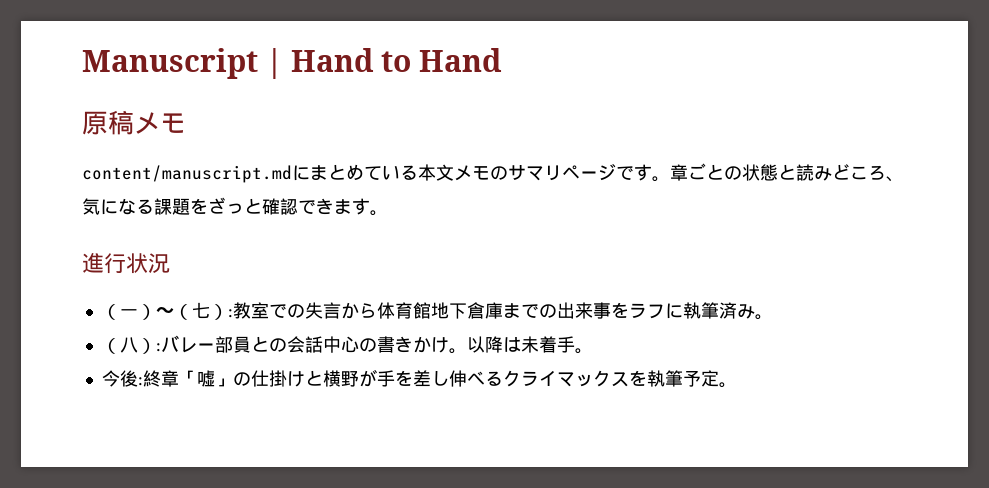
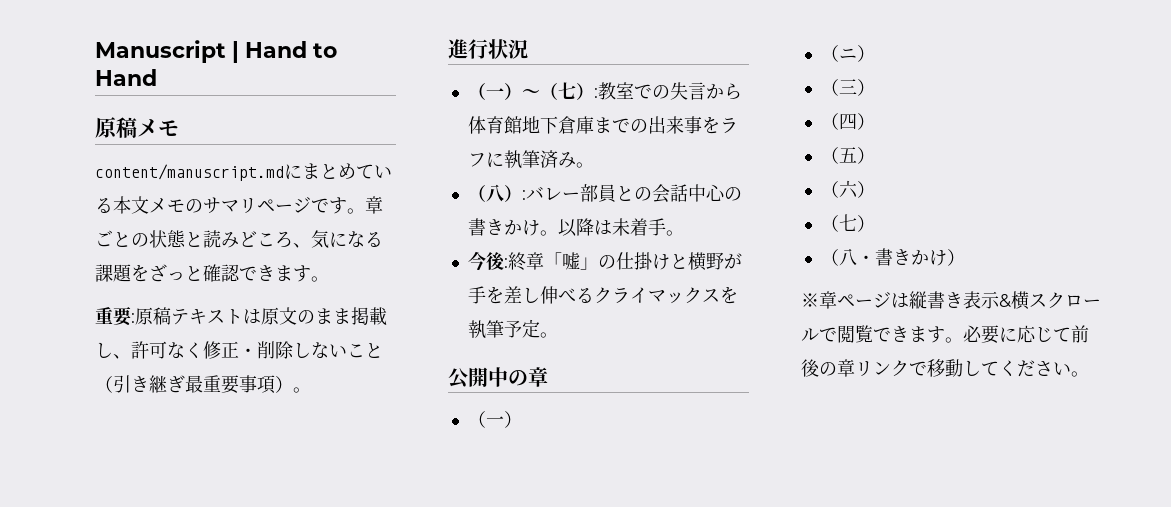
(388, 213) none -> [95,307,387,326] [95,341,383,359] [95,375,311,394] // 重要:原稿テキストは原文のまま掲載し、許可なく修正・削除しないこと（引き継ぎ最重要事項）。
(737, 385) none -> [448,367,548,389] [467,411,522,428] [820,45,875,62] [820,79,875,96] [820,113,875,130] [820,147,875,164] [820,180,875,198] [820,214,875,232] [820,248,965,266] [801,291,1101,310] [801,325,1089,344] [801,359,1089,377] // 公開中の章 // （一） // （ニ） // （三） // （四） // （五） // （六） // （七） // （八・書きかけ） // ※章ページは縦書き表示&横スクロールで閲覧できます。必要に応じて前後の章リンクで移動してください。

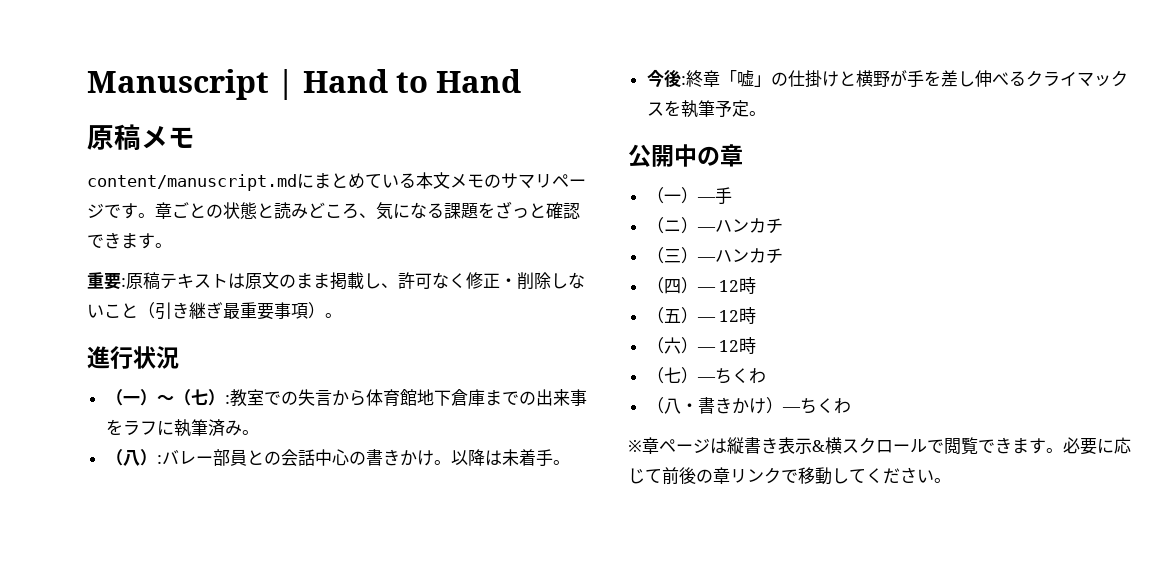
(522, 419) none -> [696,187,732,205] —手
(875, 53) none -> [696,218,783,234] —ハンカチ
(875, 87) none -> [696,248,783,264] —ハンカチ
(875, 121) none -> [696,277,757,294] — 12時
(875, 155) none -> [696,307,757,324] — 12時
[820,214,875,232] // （七） -> [696,337,757,354] [646,367,766,384] — 12時 // （七）—ちくわ
(965, 257) none -> [781,398,851,414] —ちくわ

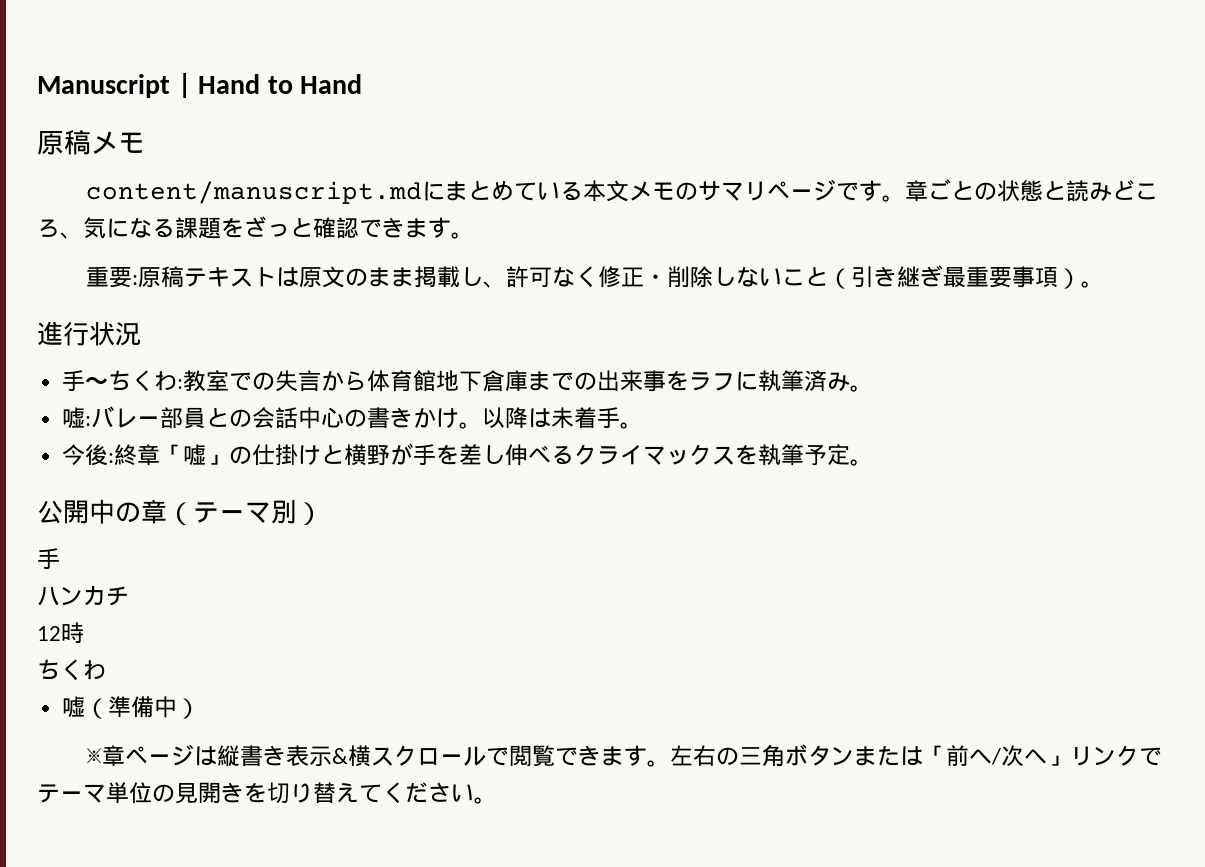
[105,389,225,406] （一）〜（七） -> [62,370,178,392] 手〜ちくわ
[105,449,157,466] （八） -> [62,407,86,429] 嘘
[646,187,732,205] [646,217,783,234] [646,247,783,264] [646,277,757,294] [646,307,757,324] [646,337,757,354] [646,367,766,384] [646,397,851,414] // （一）—手 // （ニ）—ハンカチ // （三）—ハンカチ // （四）— 12時 // （五）— 12時 // （六）— 12時 // （七）—ちくわ // （八・書きかけ）—ちくわ -> [167,499,323,526] [37,548,60,569] [37,585,129,606] [37,622,84,644] [37,659,106,681] [62,696,201,719] （テーマ別） // 手 // ハンカチ // 12時 // ちくわ // 嘘（準備中）
[1063,437,1131,455] [628,467,849,485] 必要に応じて前後の章リンクで移動し -> [669,744,1162,767] [37,782,359,804] 左右の三角ボタンまたは「前へ/次へ」リンクでテーマ単位の見開きを切り替え

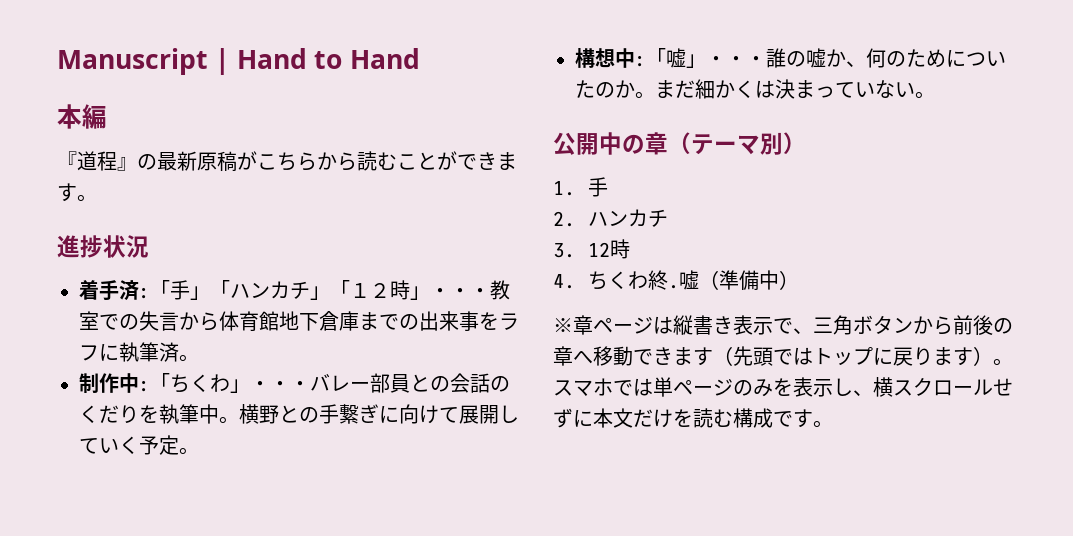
[37,130,145,155] [85,179,1158,204] [37,216,474,239] [85,265,1081,289] 原稿メモ // content/manuscript.mdにまとめている本文メモのサマリページです。章ごとの状態と読みどころ、気になる課題をざっと確認できます。 // 重要:原稿テキストは原文のまま掲載し、許可なく修正・削除しないこと（引き継ぎ最重要事項） -> [57,104,107,129] [57,151,517,172] [57,183,77,202] 本編 // 『道程』の最新原稿がこちらから読むことができます
[63,321,89,346] 行 -> [80,235,103,258] 捗
[62,370,184,392] 手〜ちくわ: -> [79,280,490,301] 着手済:「手」「ハンカチ」「１２時」・・・
[827,372,874,392] [62,407,92,429] み。 // 嘘: -> [179,354,199,362] [79,373,310,393] 。 // 制作中:「ちくわ」・・・
[298,407,644,429] [62,443,851,466] 中心の書きかけ。以降は未着手。 // 今後:終章「嘘」の仕掛けと横野が手を差し伸べるクライマックスを執筆予定 -> [490,376,510,392] [79,404,519,424] [79,435,199,455] [575,48,1006,68] [575,79,915,99] のくだりを執筆中。横野との手繋ぎに向けて展開していく予定。 // 構想中:「嘘」・・・誰の嘘か、何のためについたのか。まだ細かくは決まっていない
(323, 514) none -> [553,181,575,196] 1.
(60, 558) none -> [553,211,575,227] 2.
(129, 596) none -> [553,243,575,258] 3.
[37,659,106,681] ちくわ // -> [553,270,679,290] 4.ちくわ終.
[331,744,1162,767] [37,782,474,804] &横スクロールで閲覧できます。左右の三角ボタンまたは「前へ/次へ」リンクでテーマ単位の見開きを切り替えてください -> [773,315,1013,335] [553,346,1013,366] [553,377,1013,397] [553,408,813,428] で、三角ボタンから前後の章へ移動できます（先頭ではトップに戻ります）。スマホでは単ページのみを表示し、横スクロールせずに本文だけを読む構成です

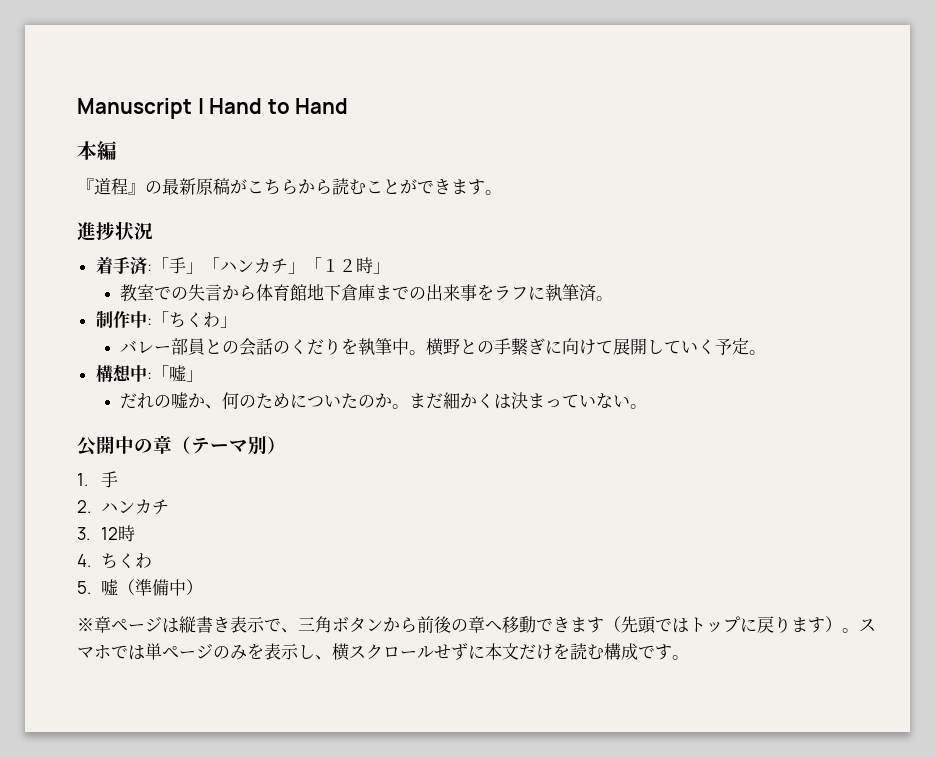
[430,288,490,298] ・・・ -> (390, 268) //
[250,381,310,391] ・・・ -> (237, 322) //
[706,48,786,68] ・・・誰 -> [120,393,155,409] // だれ
[647,270,679,290] 終. -> [77,581,91,594] // 5.

